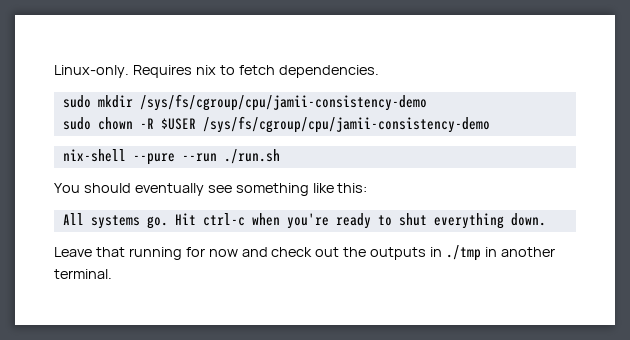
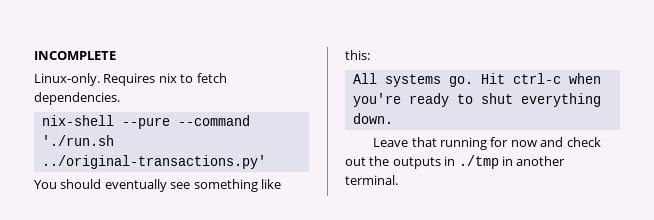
(54, 71) none -> [34,51,116,60] INCOMPLETE //
[62,94,427,111] [62,116,490,133] // sudo mkdir /sys/fs/cgroup/cpu/jamii-consistency-demo // sudo chown -R $USER /sys/fs/cgroup/cpu/jamii-consistency-demo -> (120, 98) none
[181,149,280,164] --run ./run.sh -> [177,115,250,126] [41,135,114,146] [41,155,266,169] --command './run.sh ../original-transactions.py'

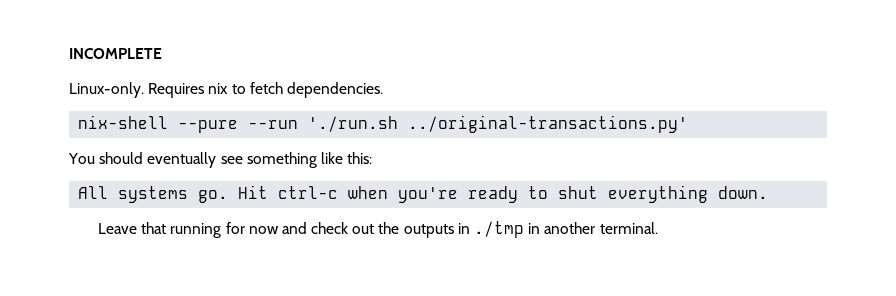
[177,115,250,126] --command -> [248,120,299,129] --run

